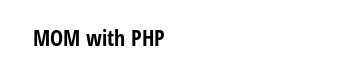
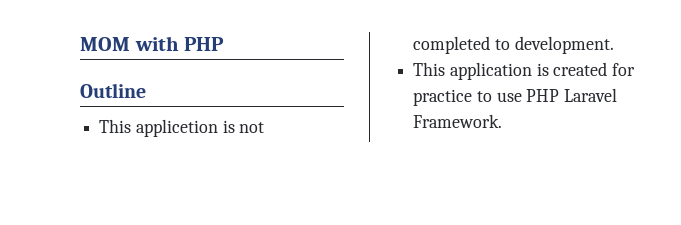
(165, 38) none -> [80,83,146,98] [99,119,265,137] [413,36,614,54] [413,62,636,80] [413,88,618,106] [413,114,503,128] // Outline // This applicetion is not completed to development. // This application is created for practice to use PHP Laravel Framework.

